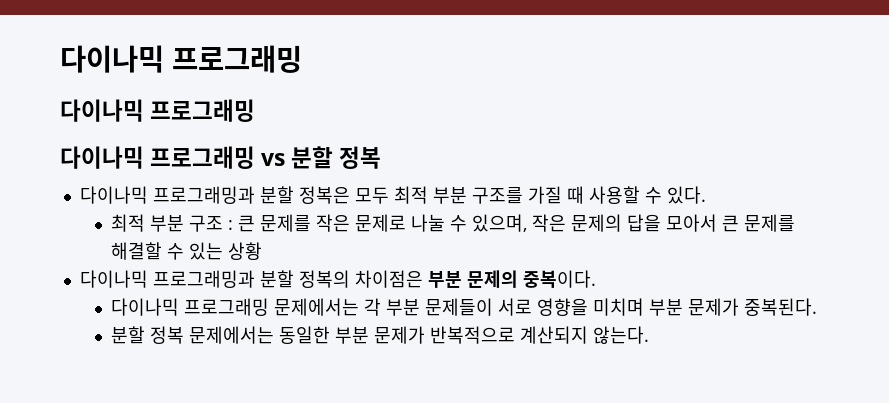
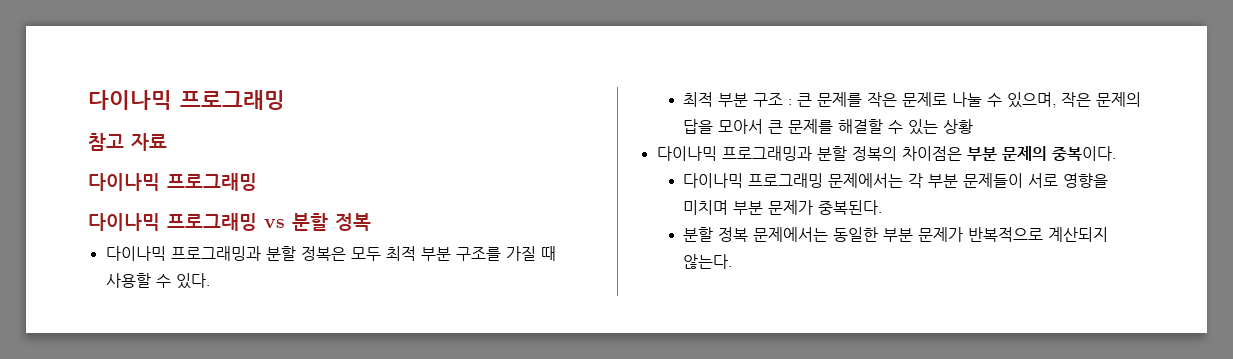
[60,45,302,73] 다이나믹 프로그래밍 -> [88,90,285,110] [88,133,167,151] 다이나믹 프로그래밍 // 참고 자료

